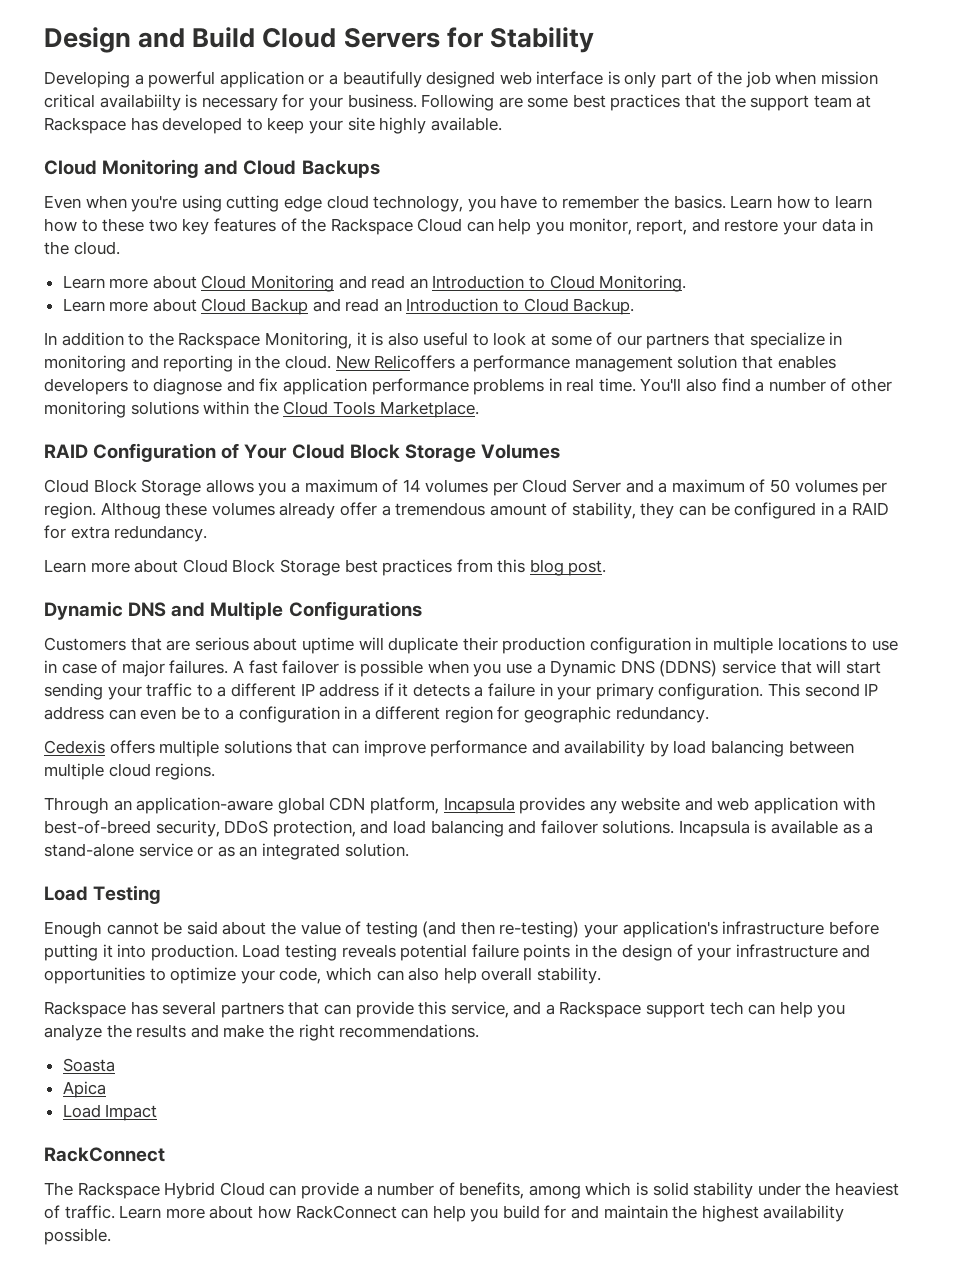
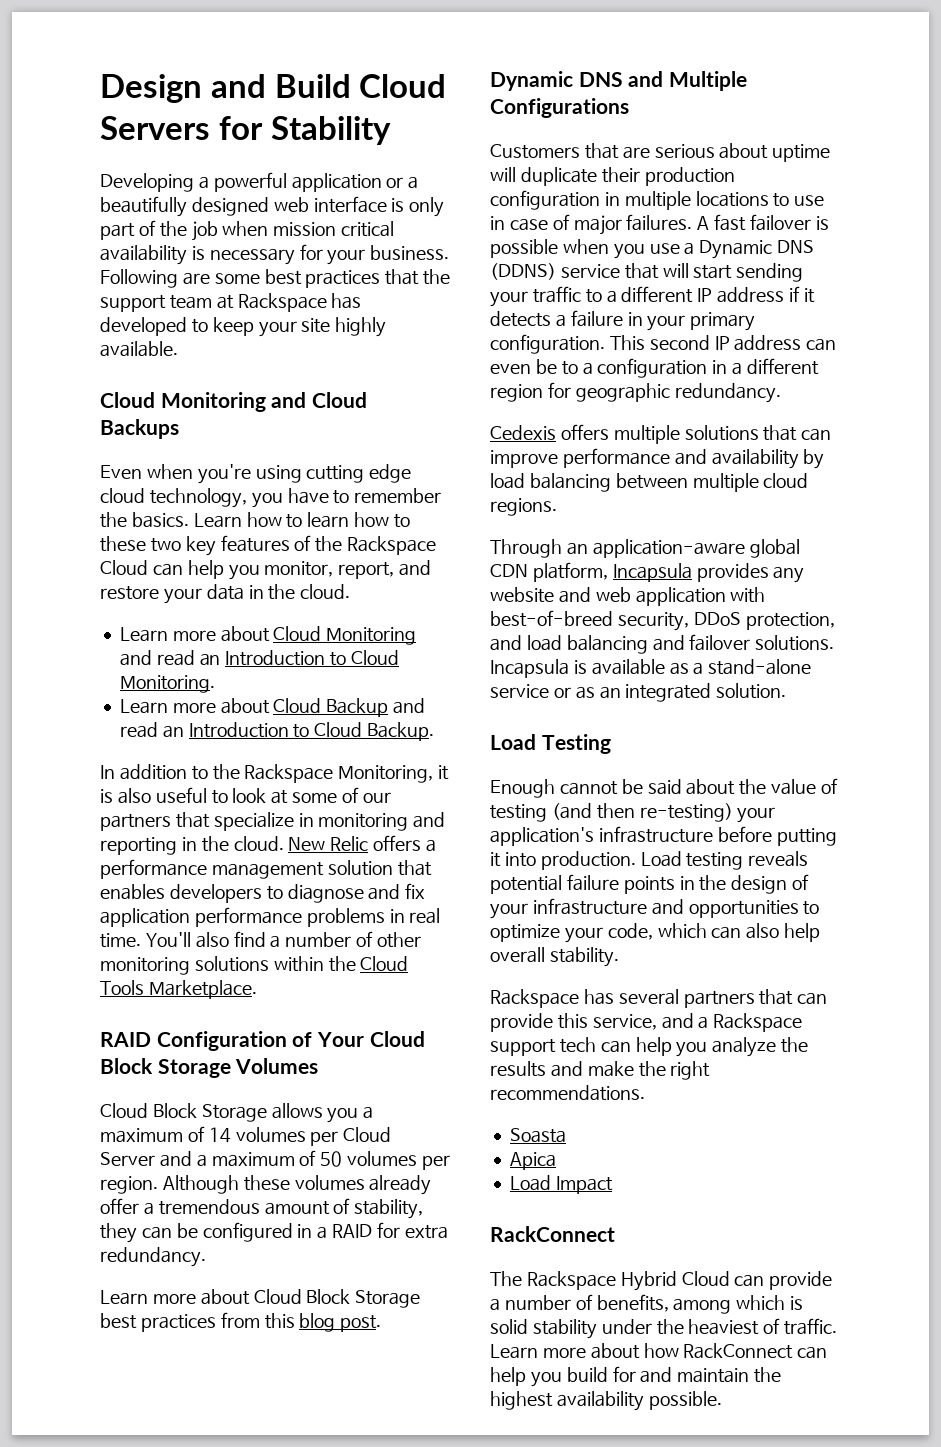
[99,94,181,111] availabiilty -> [100,245,187,265] availability
[374,355,456,369] Relicoffers -> [330,835,422,851] Relic offers
[100,502,161,519] Althoug -> [162,1175,239,1194] Although

